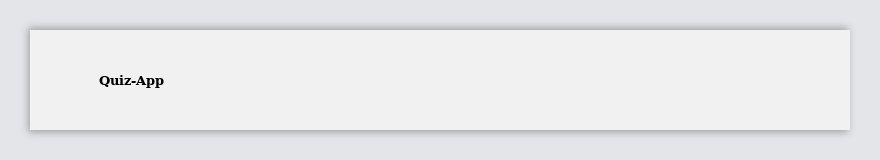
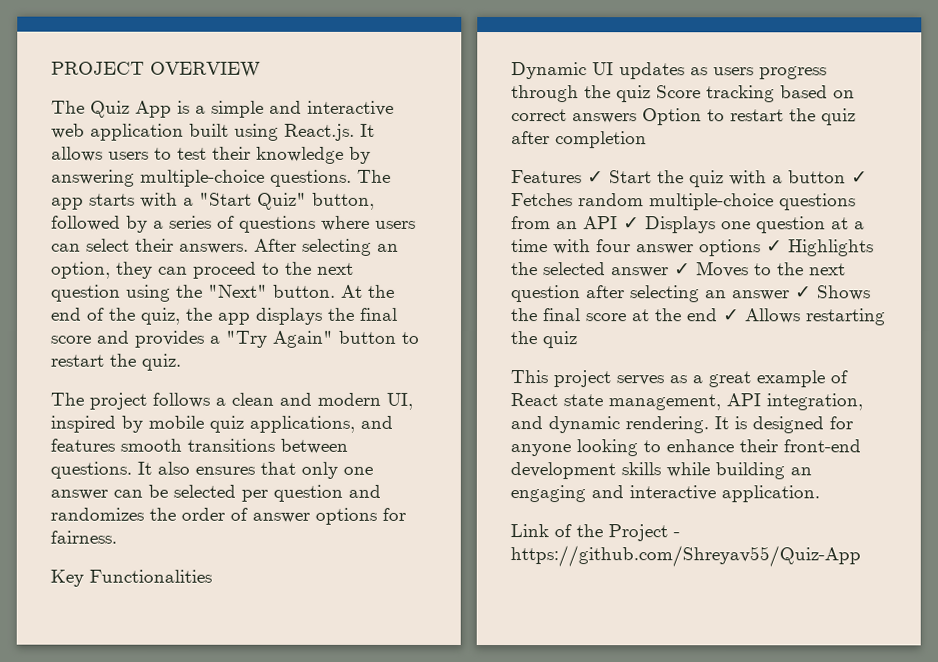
[99,75,164,88] Quiz-App -> [51,61,261,78] [51,100,394,118] [51,123,375,141] [51,146,371,164] [51,169,391,187] [51,192,375,210] [51,215,416,233] [51,238,399,256] [51,261,354,279] [51,284,395,302] [51,307,398,325] [50,330,419,348] [50,353,181,371] [50,392,413,410] [50,415,393,433] [50,438,348,454] [50,461,373,479] [50,484,381,502] [50,507,406,525] [50,530,117,544] [50,569,212,587] [511,62,827,80] [511,85,855,103] [511,108,856,126] [511,131,647,149] [511,170,868,188] [511,193,856,211] [511,216,865,234] [511,239,874,257] [511,261,846,278] [511,285,871,303] [511,308,886,326] [510,331,577,349] [510,370,848,388] [510,393,863,411] [510,416,853,434] [510,439,861,457] [510,462,812,480] [510,485,820,503] [510,524,680,542] [510,545,861,568] PROJECT OVERVIEW // The Quiz App is a simple and interactive web application built using React.js. It allows users to test their knowledge by answering multiple-choice questions. The app starts with a "Start Quiz" button, followed by a series of questions where users can select their answers. After selecting an option, they can proceed to the next question using the "Next" button. At the end of the quiz, the app displays the final score and provides a "Try Again" button to restart the quiz. // The project follows a clean and modern UI, inspired by mobile quiz applications, and features smooth transitions between questions. It also ensures that only one answer can be selected per question and randomizes the order of answer options for fairness. // Key Functionalities // Dynamic UI updates as users progress through the quiz Score tracking based on correct answers Option to restart the quiz after completion // Features ✓ Start the quiz with a button ✓ Fetches random multiple-choice questions from an API ✓ Displays one question at a time with four answer options ✓ Highlights the selected answer ✓ Moves to the next question after selecting an answer ✓ Shows the final score at the end ✓ Allows restarting the quiz // This project serves as a great example of React state management, API integration, and dynamic rendering. It is designed for anyone looking to enhance their front-end development skills while building an engaging and interactive application. // Link of the Project - https://github.com/Shreyav55/Quiz-App

